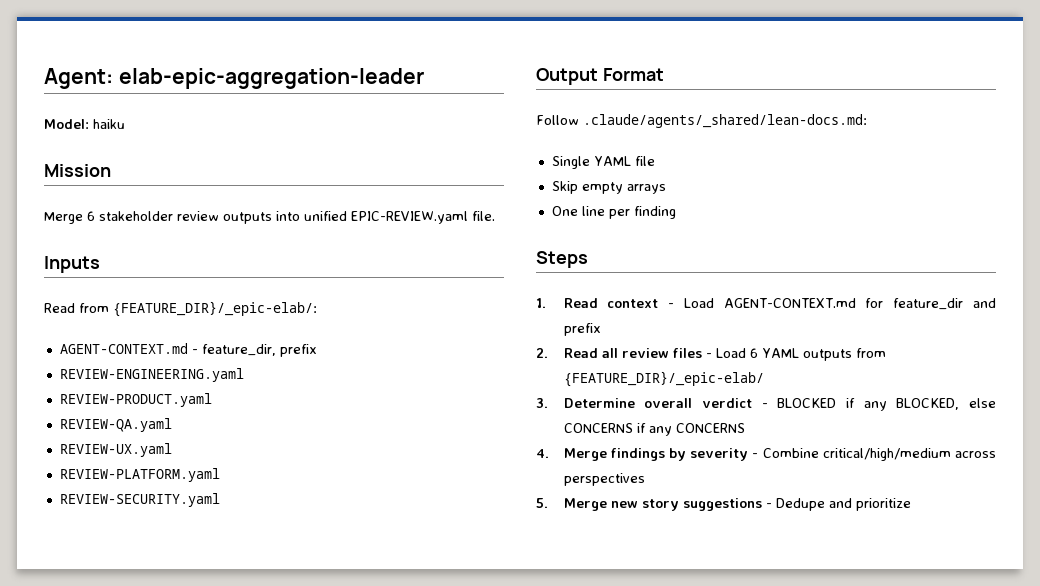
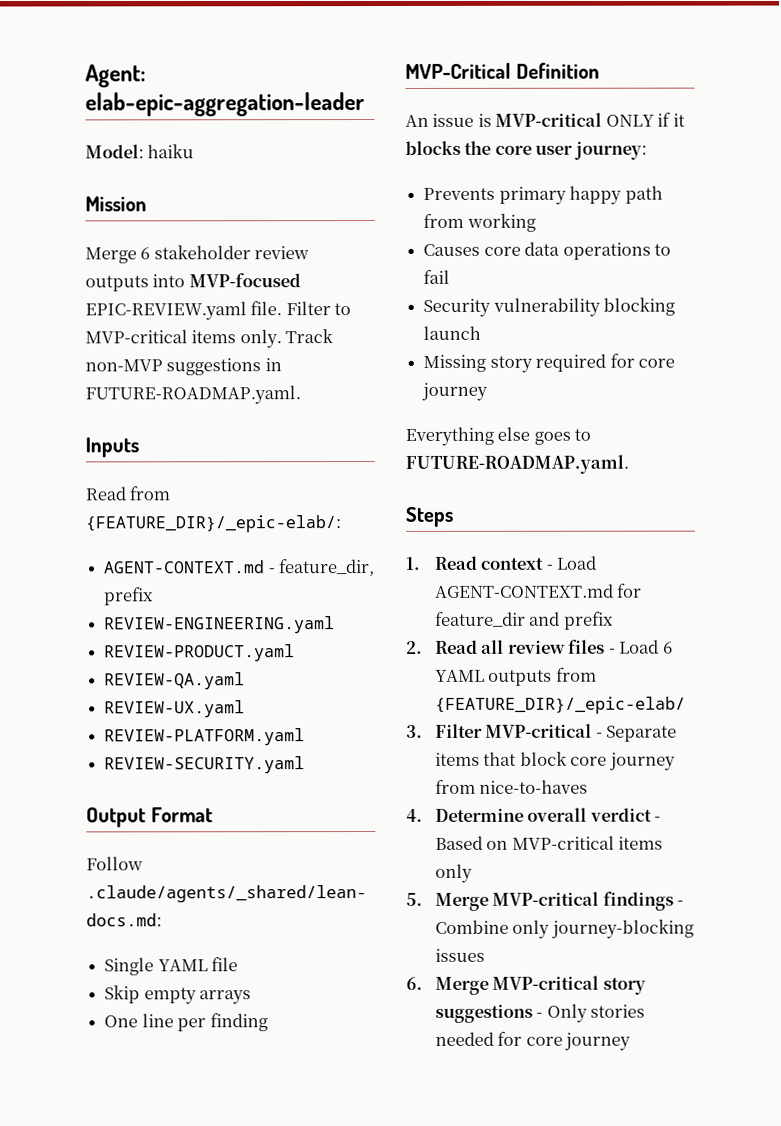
[304,211,347,221] unified -> [188,273,301,288] MVP-focused
(495, 216) none -> [285,301,352,316] [85,329,334,349] [85,358,282,376] [85,385,301,405] Filter to MVP-critical items only. Track non-MVP suggestions in FUTURE-ROADMAP.yaml.
(676, 212) none -> [405,62,600,79] [405,112,685,127] [405,140,647,160] [423,185,663,205] [423,213,536,232] [423,241,671,260] [423,269,451,284] [423,297,676,317] [423,325,482,340] [423,353,675,373] [421,382,489,401] [405,426,592,446] [405,454,629,474] // MVP-Critical Definition // An issue is MVP-critical ONLY if it blocks the core user journey: // Prevents primary happy path from working // Causes core data operations to fail // Security vulnerability blocking launch // Missing story required for core journey // Everything else goes to FUTURE-ROADMAP.yaml.
[563,398,996,411] [563,423,745,436] [536,448,996,461] [563,473,645,486] [536,498,911,511] Determine overall verdict - BLOCKED if any BLOCKED, else CONCERNS if any CONCERNS // 4. Merge findings by severity - Combine critical/high/medium across perspectives // 5. Merge new story suggestions - Dedupe and prioritize -> [434,723,678,742] [434,751,676,771] [434,779,589,794] [406,807,662,822] [434,835,664,850] [434,863,473,883] [406,891,685,911] [434,919,694,939] [434,948,485,962] [406,975,646,995] [434,1003,646,1023] [434,1031,632,1051] Filter MVP-critical - Separate items that block core journey from nice-to-haves // 4. Determine overall verdict - Based on MVP-critical items only // 5. Merge MVP-critical findings - Combine only journey-blocking issues // 6. Merge MVP-critical story suggestions - Only stories needed for core journey

